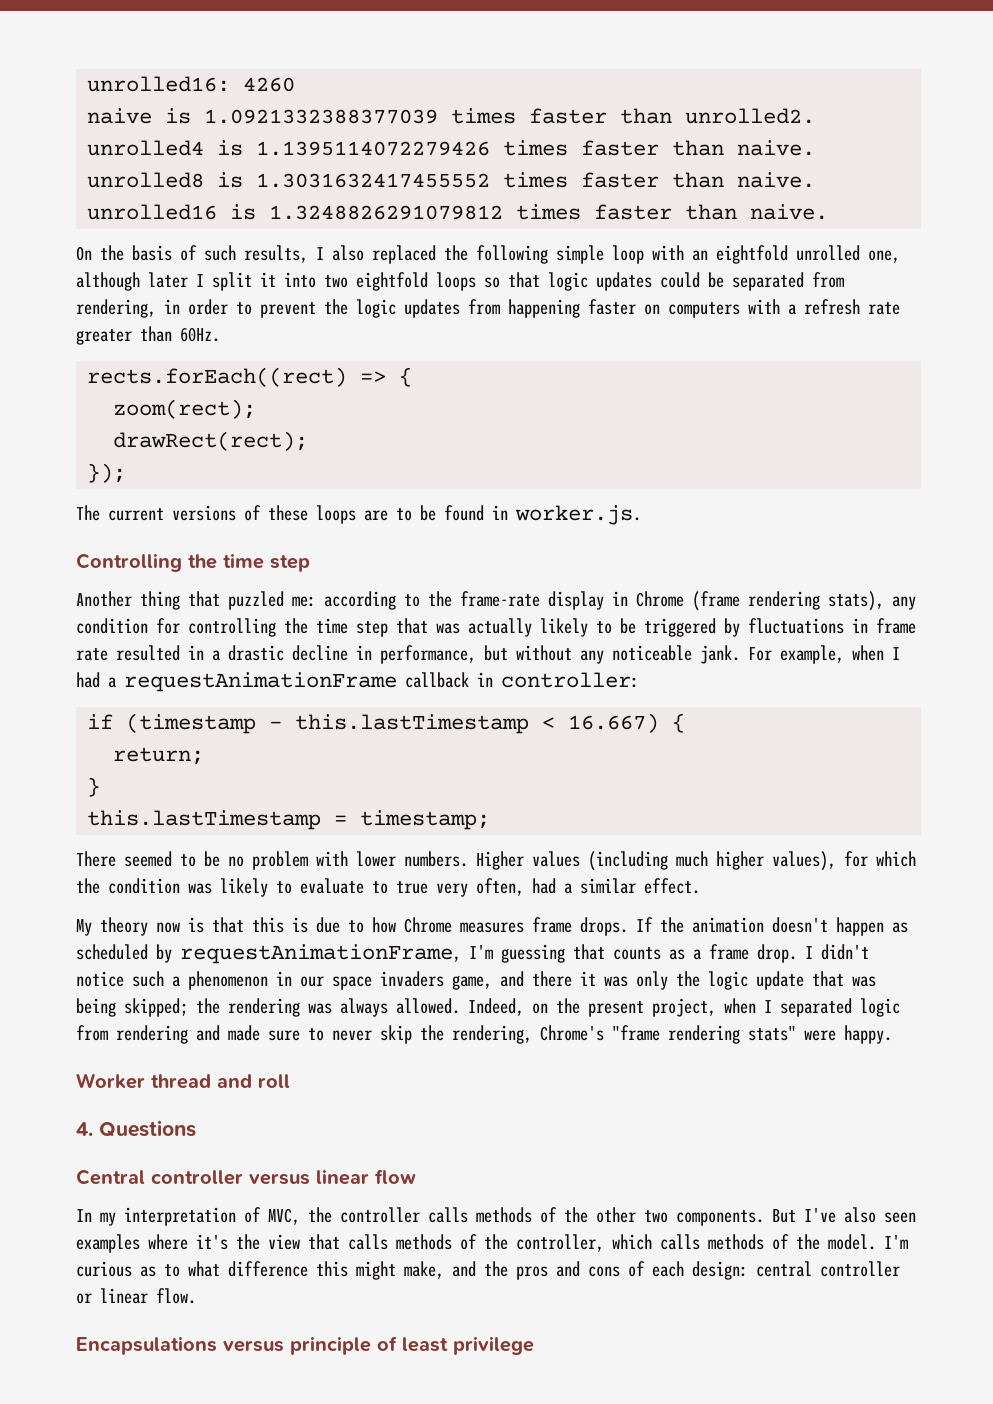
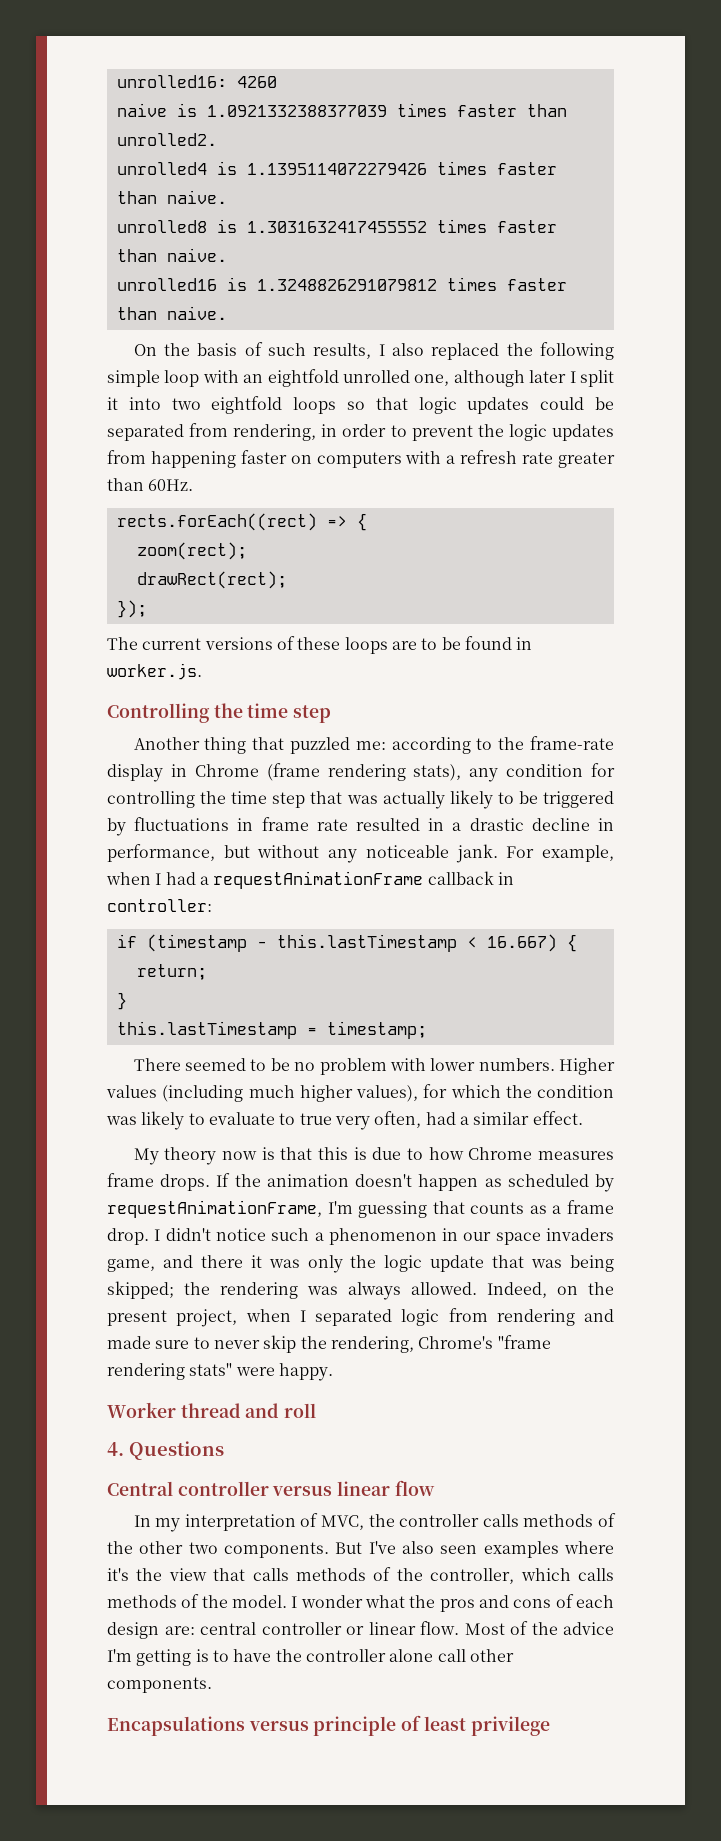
[884,1235,908,1249] [76,1261,476,1280] I'm curious as to what difference this might make, and -> [291,1595,406,1608] I wonder what
[692,1261,748,1280] design: -> [107,1622,195,1639] design are:
(196, 1296) none -> [464,1621,614,1635] [107,1649,514,1666] [107,1677,212,1693] Most of the advice I'm getting is to have the controller alone call other components.

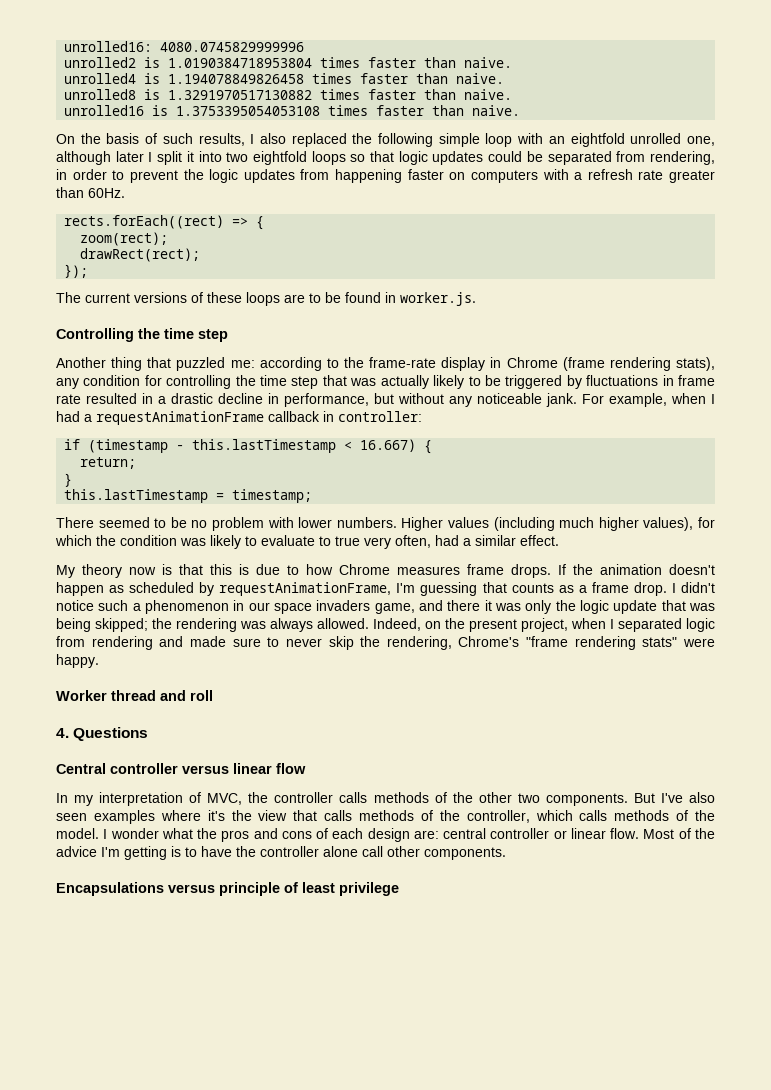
[236,76,277,88] [116,103,567,117] [116,133,217,146] 4260 // naive is 1.0921332388377039 times faster than unrolled2. -> [160,42,305,52] [64,57,513,68] 4080.0745829999996 // unrolled2 is 1.0190384718953804 times faster than naive.
[246,163,427,175] 1.1395114072279426 -> [168,74,305,84] 1.194078849826458
[246,221,427,233] 1.3031632417455552 -> [168,90,313,100] 1.3291970517130882
[256,279,437,291] 1.3248826291079812 -> [176,106,321,116] 1.3753395054053108

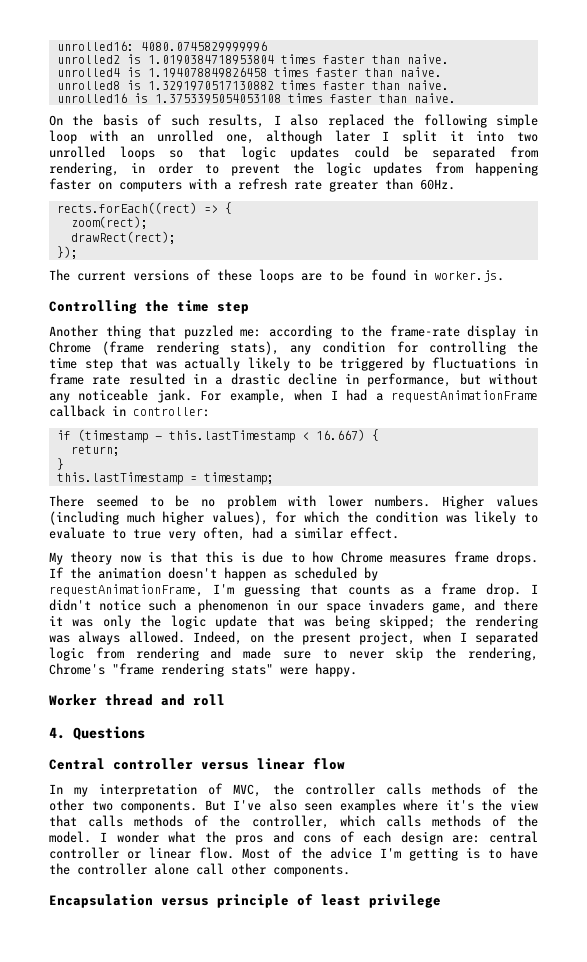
[570,133,625,147] eightfold -> (145, 138) none
[252,151,307,165] eightfold -> [49,146,105,158] unrolled
[56,882,164,896] Encapsulations -> [49,894,153,908] Encapsulation

